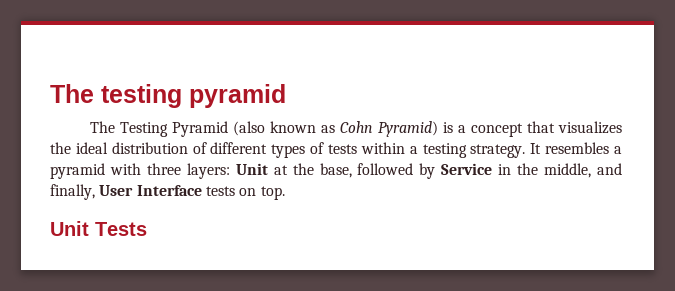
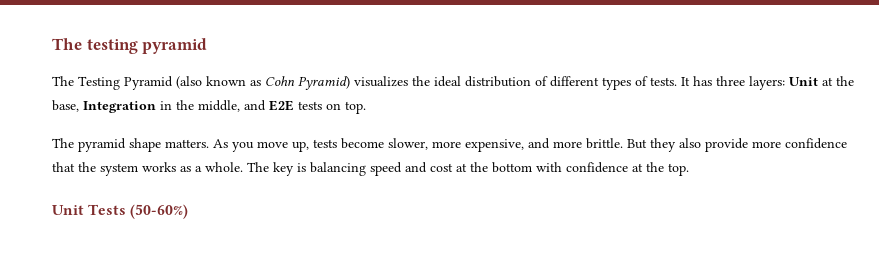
[443,121,556,137] is a concept that -> (350, 83) none
[328,142,622,158] [50,163,141,179] tests within a testing strategy. It resembles a pyramid with -> [650,76,712,86] tests. It has
[357,163,493,179] followed by Service -> [83,101,156,113] Integration
[50,184,202,200] finally, User Interface -> [269,100,294,111] E2E
(285, 193) none -> [52,138,847,152] [52,162,689,176] // The pyramid shape matters. As you move up, tests become slower, more expensive, and more brittle. But they also provide more confidence that the system works as a whole. The key is balancing speed and cost at the bottom with confidence at the top.
(147, 229) none -> [130,204,189,219] (50-60%)

